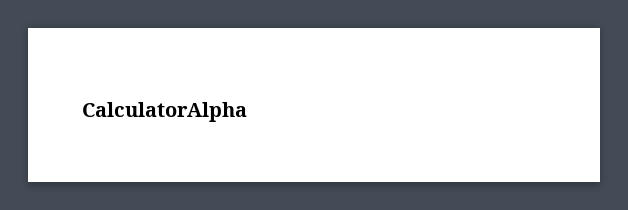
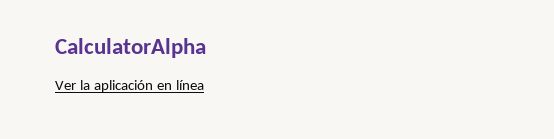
(247, 112) none -> [55,80,204,92] // Ver la aplicación en línea

